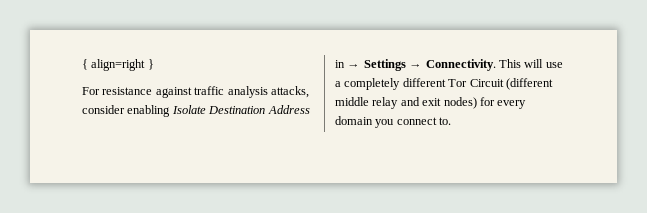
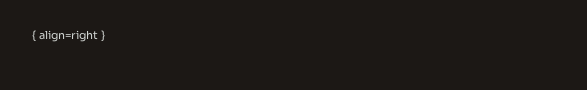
[82,86,309,98] [82,105,310,117] [335,59,563,71] [335,78,553,90] [335,97,527,109] [335,116,452,128] // For resistance against traffic analysis attacks, consider enabling Isolate Destination Address in → Settings → Connectivity. This will use a completely different Tor Circuit (different middle relay and exit nodes) for every domain you connect to. -> (105, 36) none

